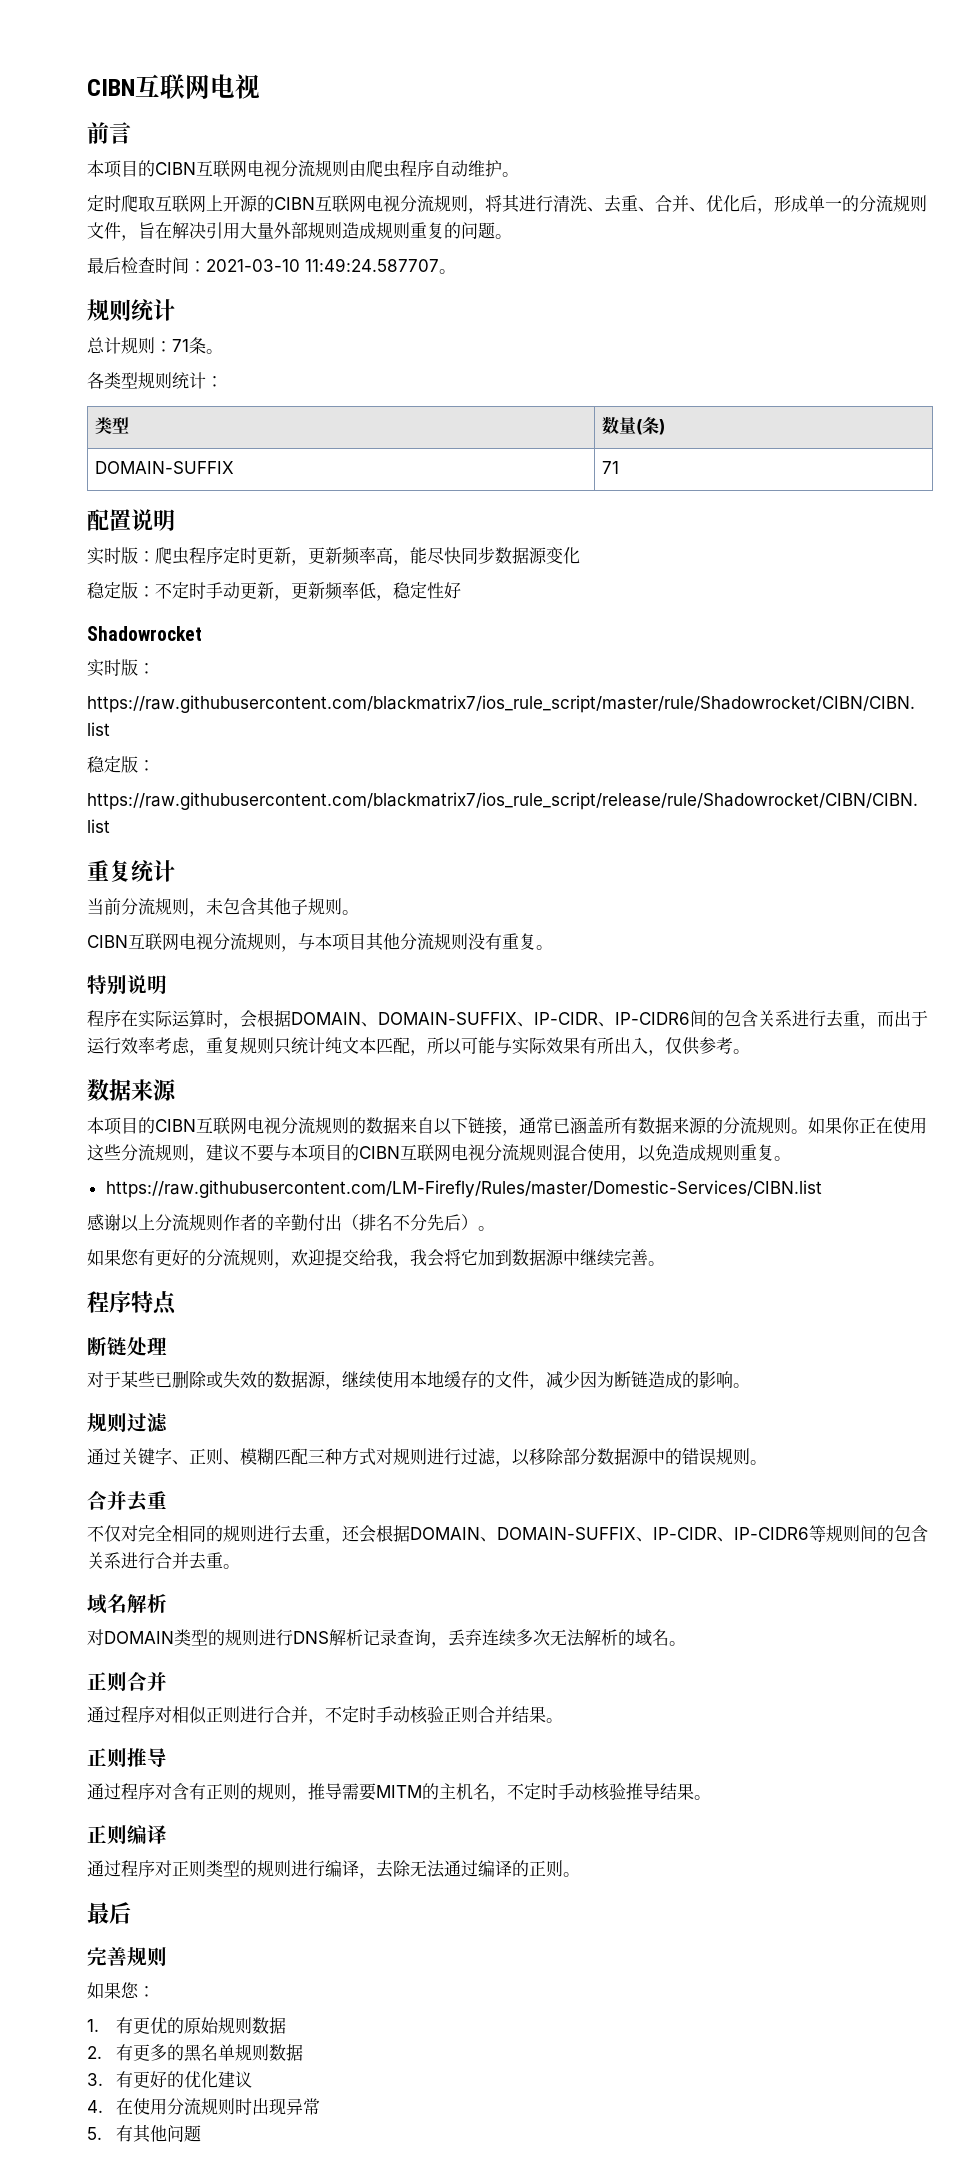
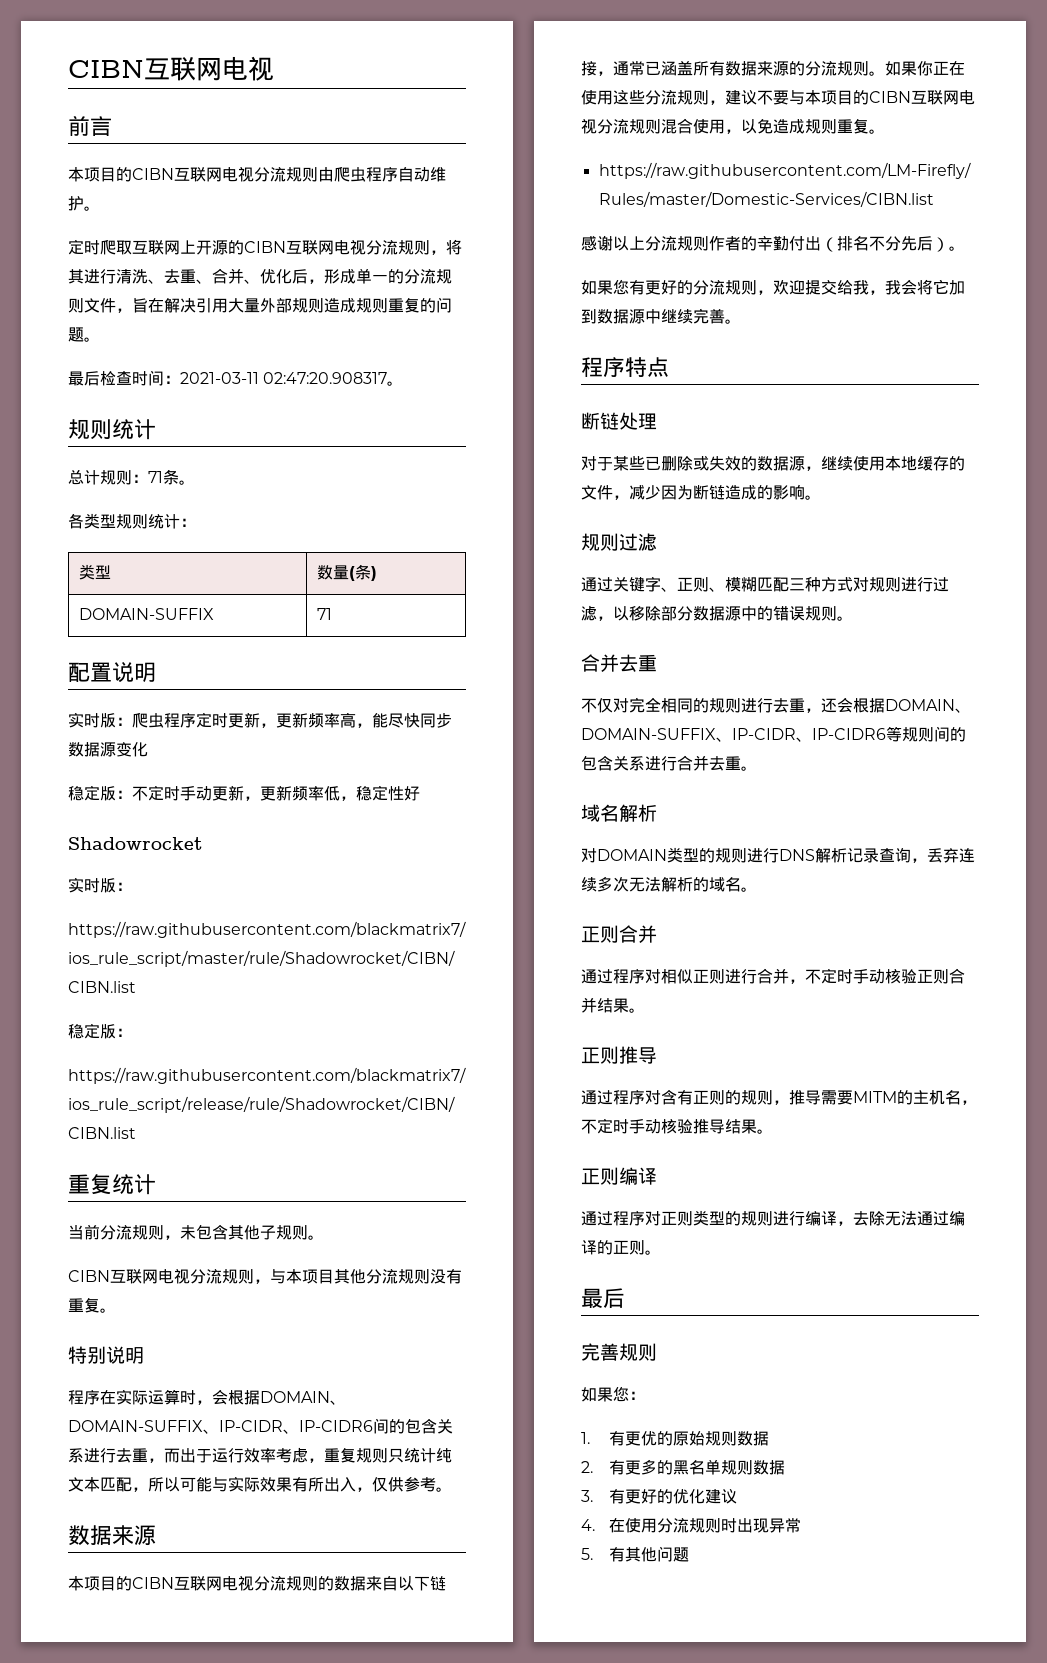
[206,258,439,272] 2021-03-10 11:49:24.587707 -> [180,372,388,384] 2021-03-11 02:47:20.908317

